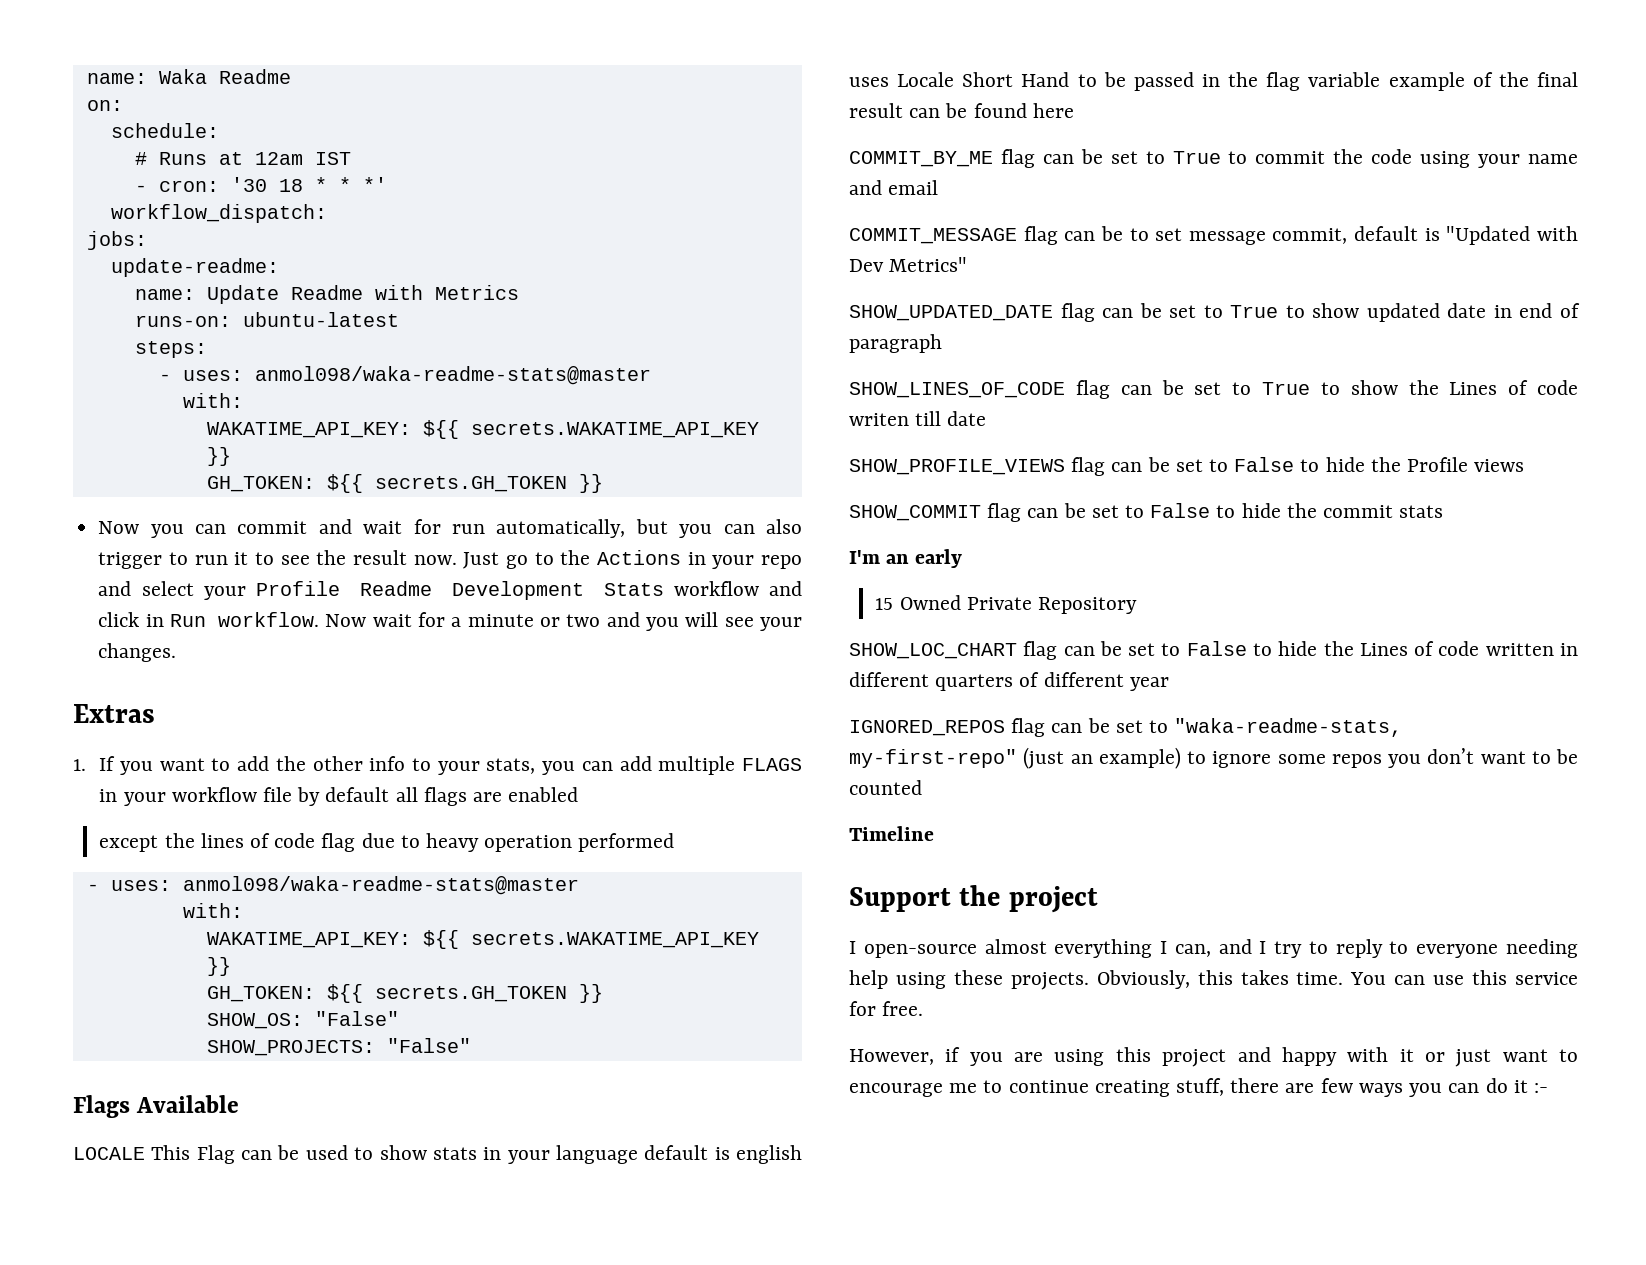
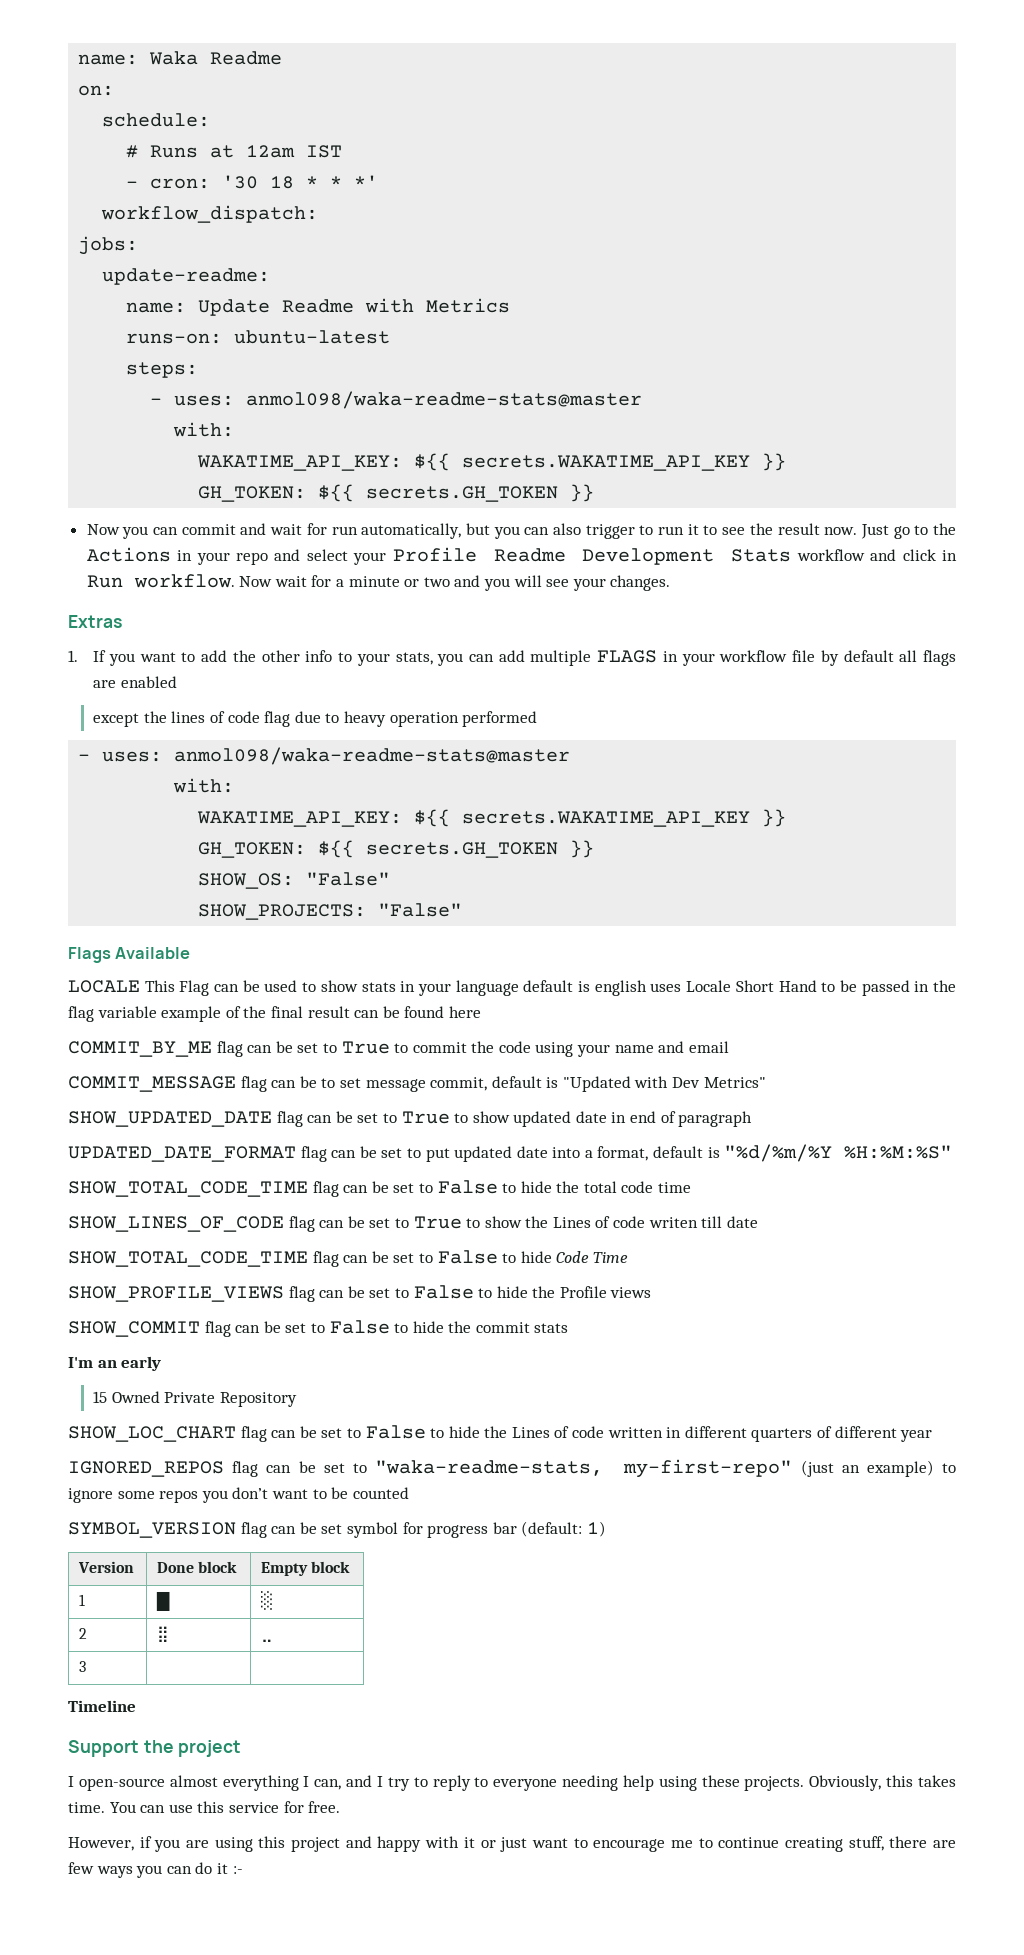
(942, 343) none -> [68,1144,953,1162] [68,1180,692,1197] // UPDATED_DATE_FORMAT flag can be set to put updated date into a format, default is "%d/%m/%Y %H:%M:%S" // SHOW_TOTAL_CODE_TIME flag can be set to False to hide the total code time
(987, 418) none -> [68,1250,628,1267] // SHOW_TOTAL_CODE_TIME flag can be set to False to hide Code Time
(922, 787) none -> [68,1521,606,1538] [78,1561,135,1573] [157,1561,238,1573] [261,1561,351,1576] [79,1594,86,1606] [156,1591,171,1611] [261,1591,274,1610] [79,1628,88,1639] [157,1626,170,1642] [261,1639,274,1642] [79,1661,87,1672] // SYMBOL_VERSION flag can be set symbol for progress bar (default: 1) // Version | Done block | Empty block // 1 | █ | ░ // 2 | ⣿ | ⣀ // 3 | |

